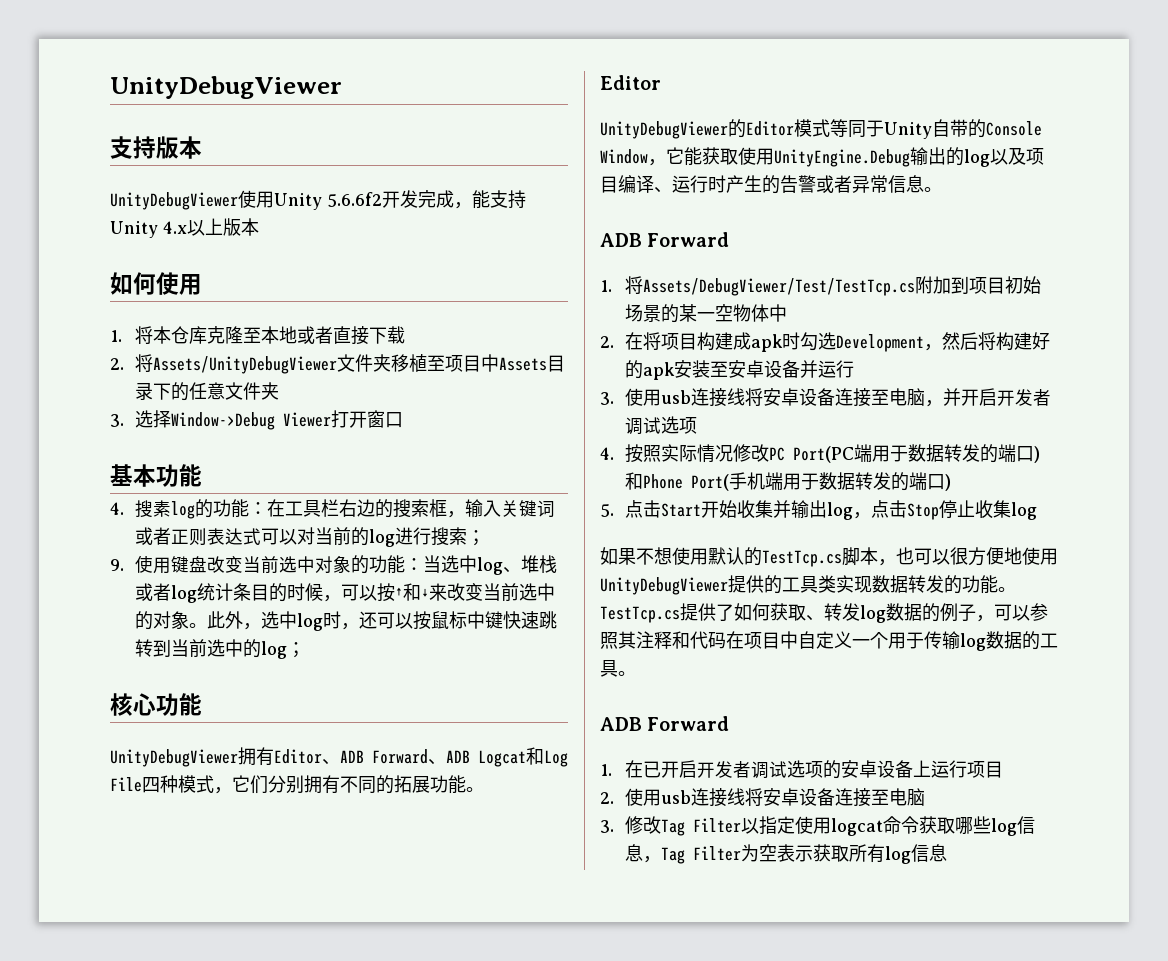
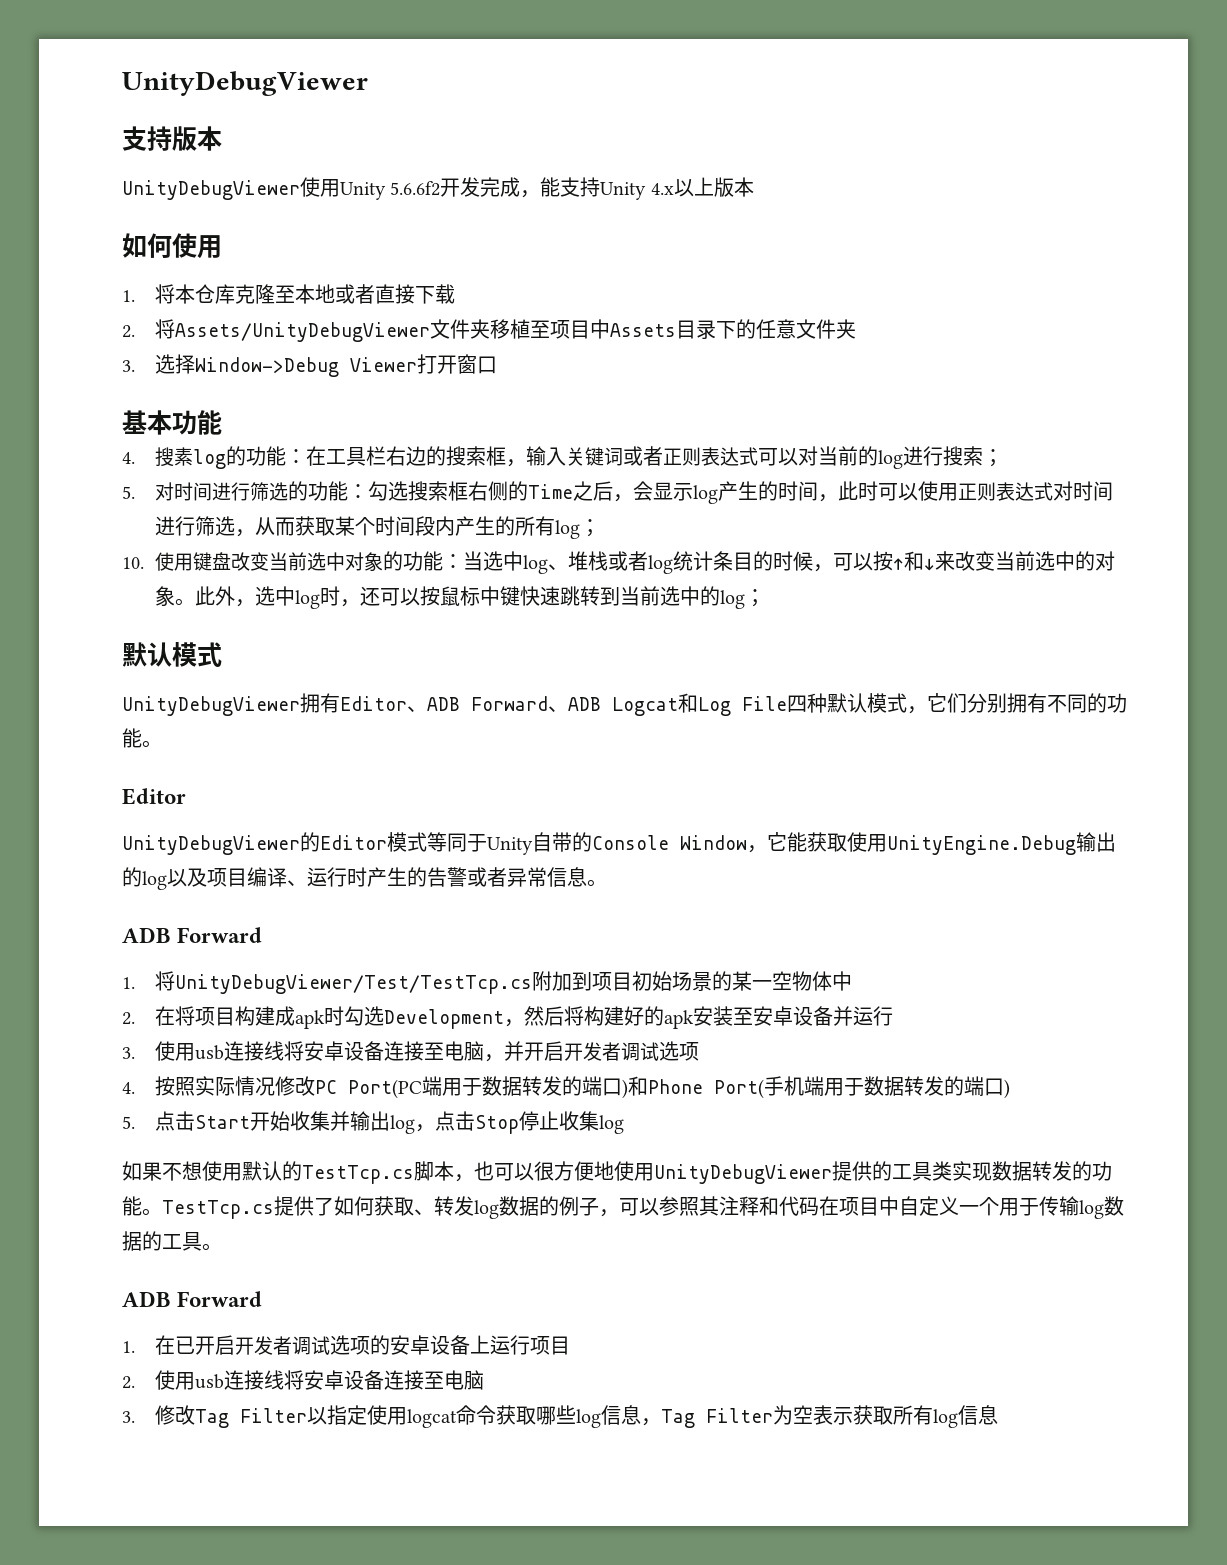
[110,559,124,571] 9. -> [122,481,1113,504] [154,516,600,539] [122,557,144,569] 5.对时间进行筛选的功能：勾选搜索框右侧的Time之后，会显示log产生的时间，此时可以使用正则表达式对时间进行筛选，从而获取某个时间段内产生的所有log； // 10.
[110,693,202,716] 核心功能 -> [122,642,222,667] 默认模式
(178, 784) none -> [827,693,867,713] 默认
[394,775,430,793] 拓展 -> (1107, 703) none
[643,278,916,296] Assets/DebugViewer/Test/TestTcp.cs -> [174,974,532,994] UnityDebugViewer/Test/TestTcp.cs

